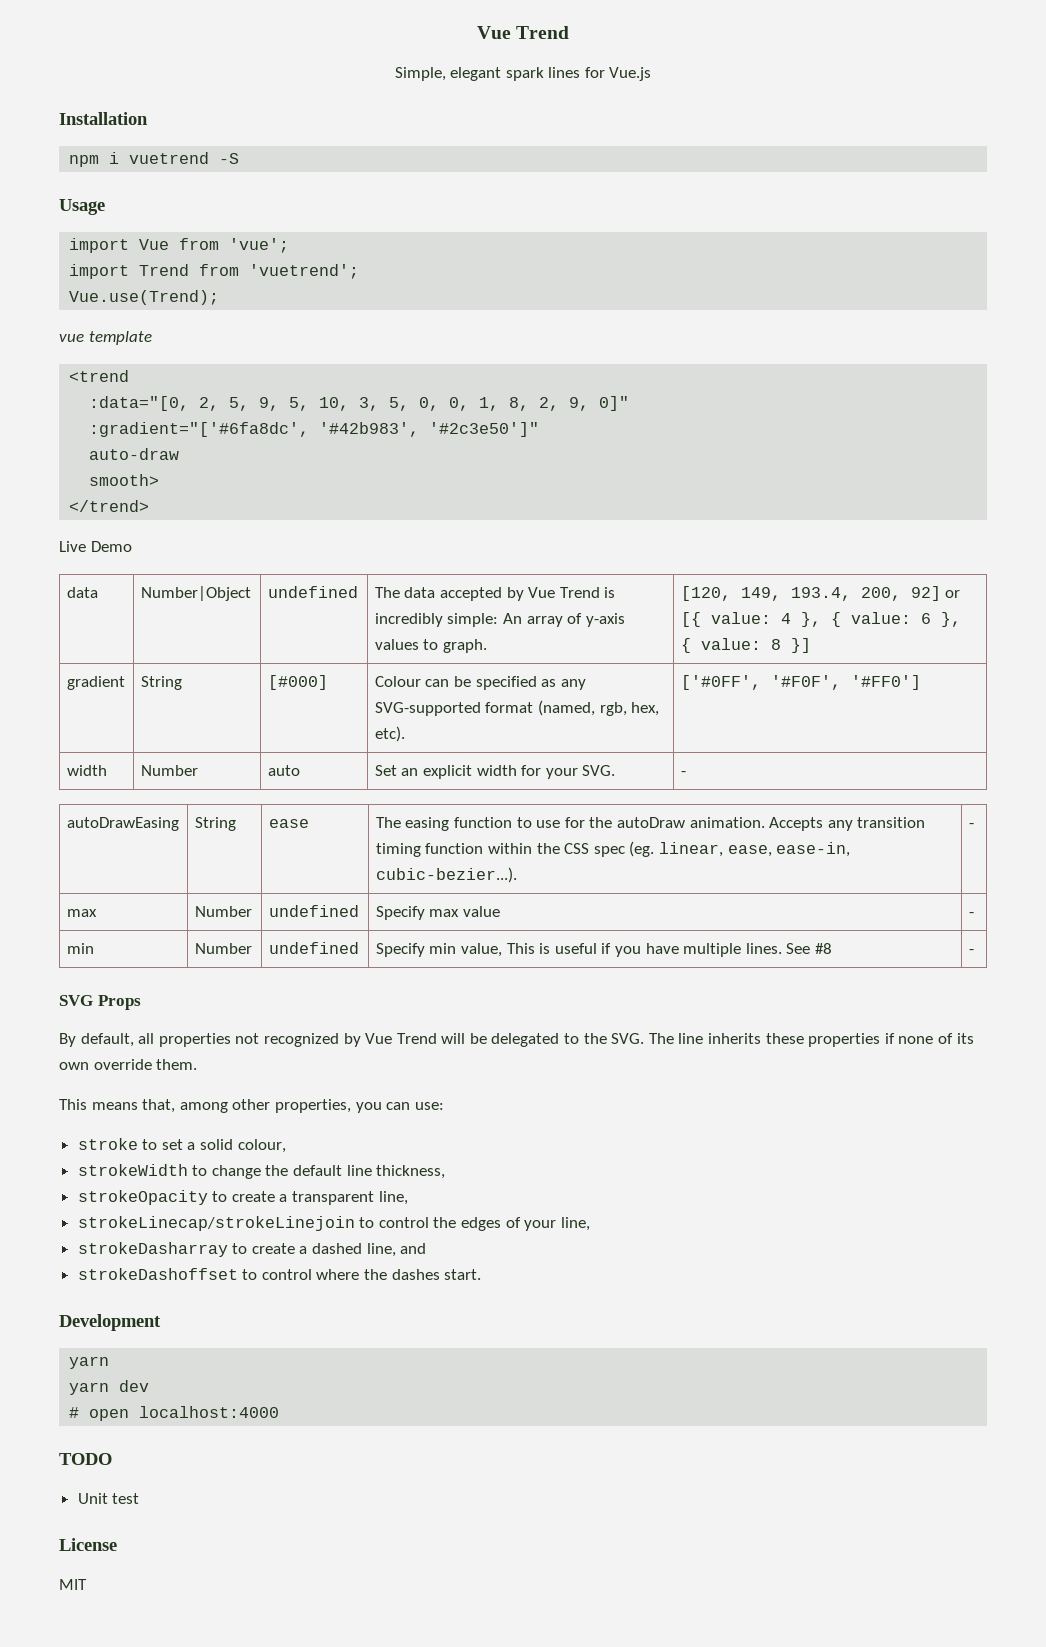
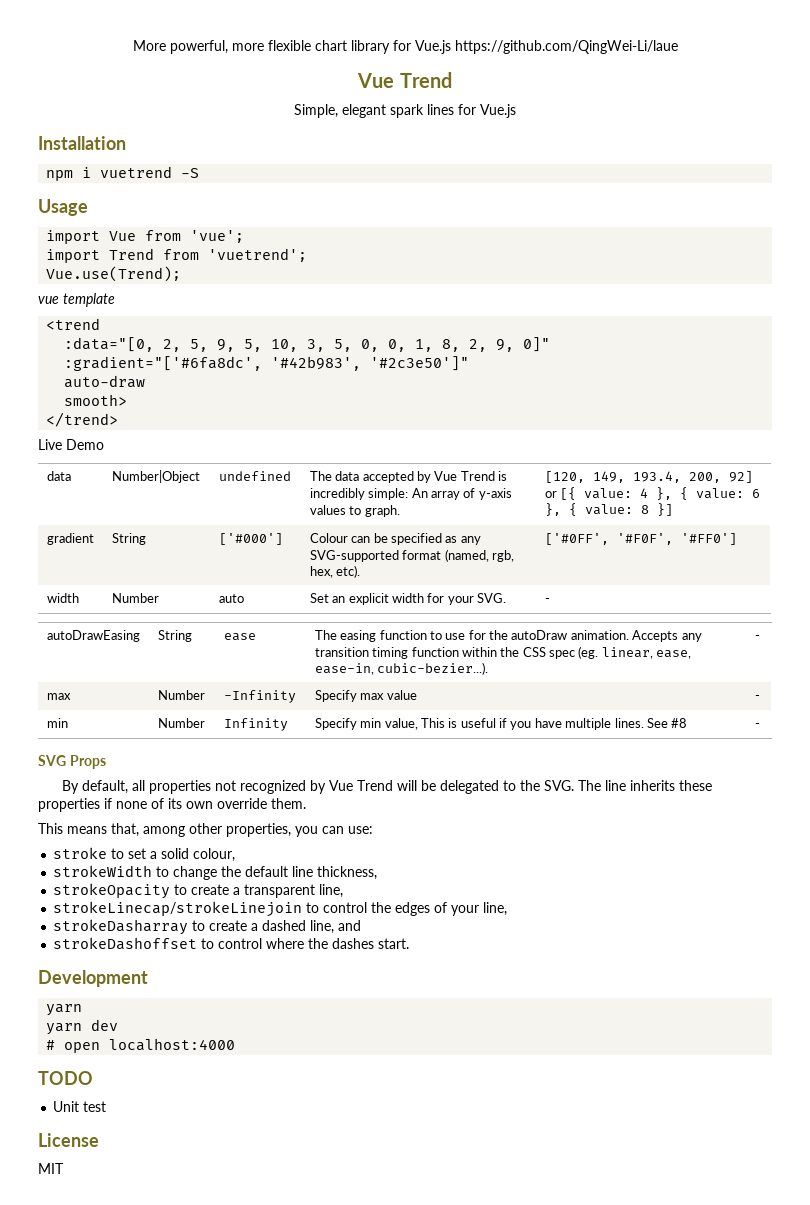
(476, 32) none -> [132,40,678,54] More powerful, more flexible chart library for Vue.js https://github.com/QingWei-Li/laue //
[267,675,328,690] [#000] -> [218,533,283,545] ['#000']
[268,905,359,917] undefined -> [223,690,296,703] -Infinity
[268,942,359,954] undefined -> [223,718,288,731] Infinity

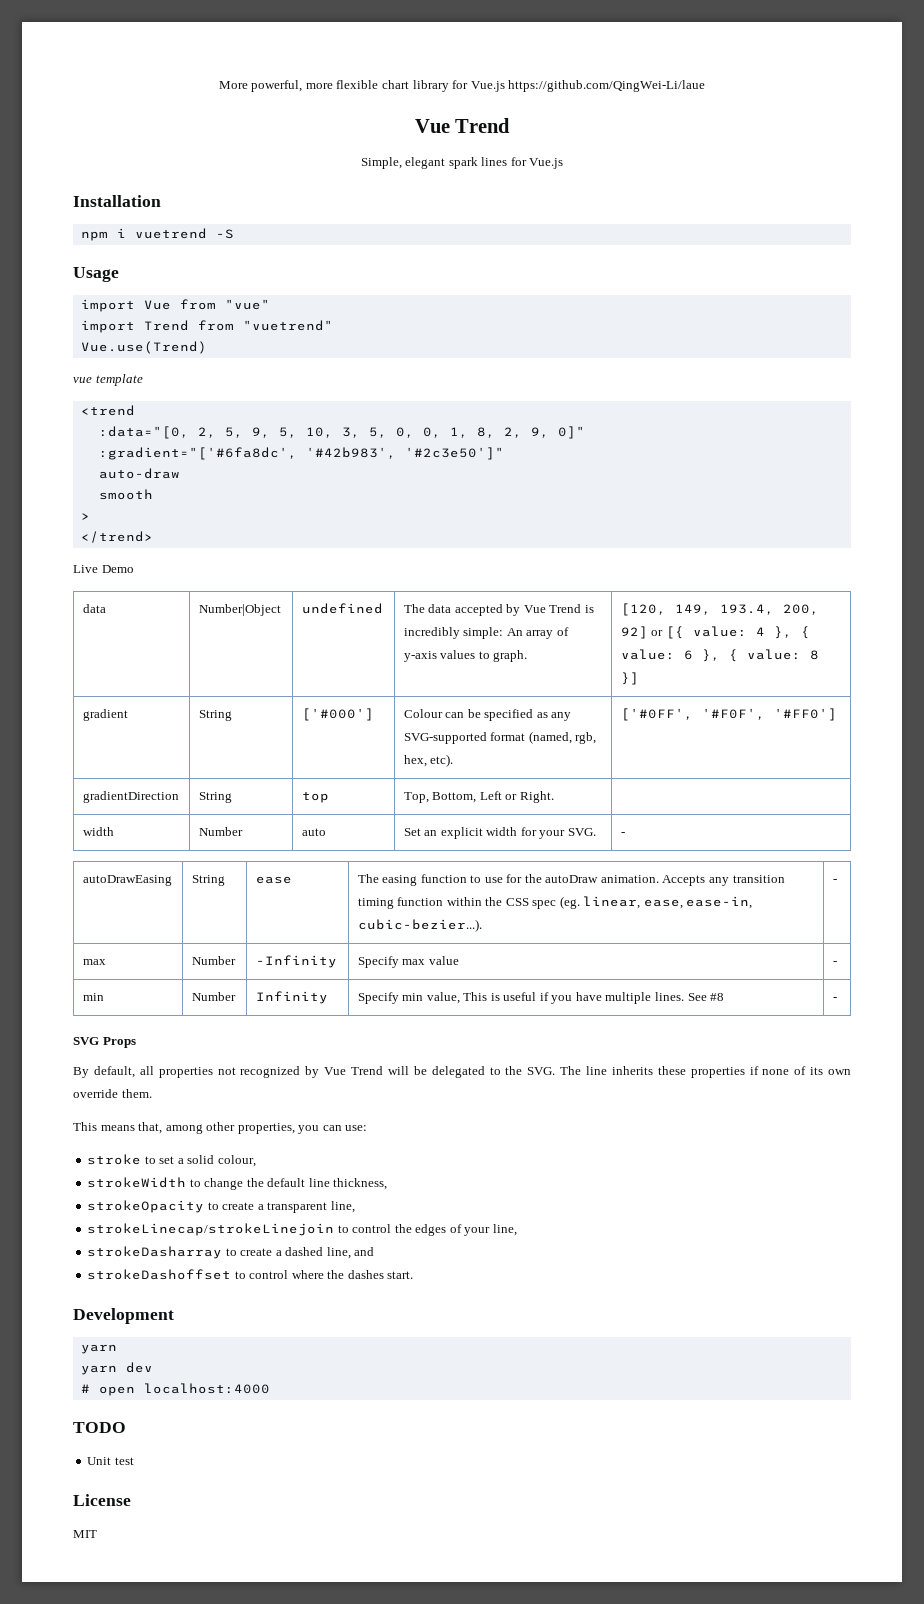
[190,230,245,243] 'vue'; -> [224,299,270,310] "vue"
[208,248,308,262] [46,266,182,282] 'vuetrend'; // Vue.use(Trend); -> [242,320,333,331] [80,341,207,354] "vuetrend" // Vue.use(Trend)
[64,394,128,406] smooth> -> [98,489,153,500] [80,513,90,520] smooth // >
(737, 539) none -> [82,791,179,803] [198,792,232,803] [301,792,329,803] [403,791,554,803] // gradientDirection | String | top | Top, Bottom, Left or Right. |

